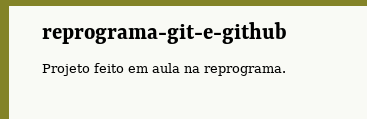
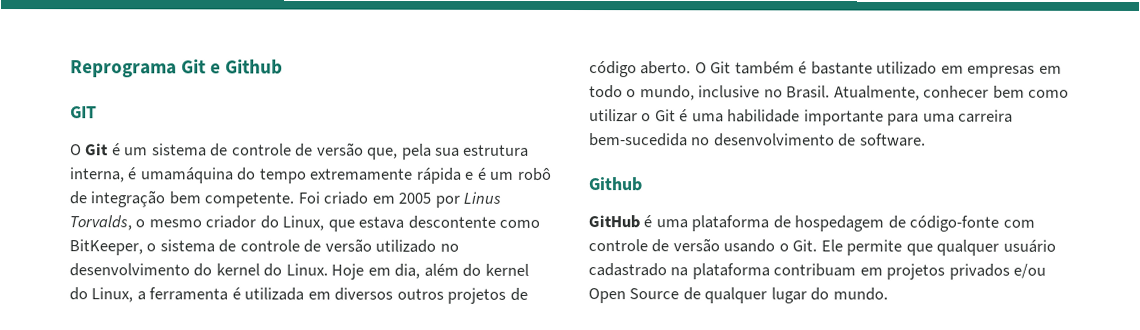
[42,22,287,44] [42,63,286,76] reprograma-git-e-github // Projeto feito em aula na reprograma. -> [70,59,284,78] [70,106,97,119] [70,142,530,160] [69,167,551,184] [69,190,502,208] [69,215,541,232] [69,238,459,256] [69,263,529,280] [69,287,528,304] [589,61,1062,78] [589,85,1070,101] [589,109,1014,126] [589,133,926,147] [588,177,642,192] [588,215,1035,232] [588,238,1056,256] [588,263,1047,280] [588,287,888,304] Reprograma Git e Github // GIT // O Git é um sistema de controle de versão que, pela sua estrutura interna, é umamáquina do tempo extremamente rápida e é um robô de integração bem competente. Foi criado em 2005 por Linus Torvalds, o mesmo criador do Linux, que estava descontente como BitKeeper, o sistema de controle de versão utilizado no desenvolvimento do kernel do Linux. Hoje em dia, além do kernel do Linux, a ferramenta é utilizada em diversos outros projetos de código aberto. O Git também é bastante utilizado em empresas em todo o mundo, inclusive no Brasil. Atualmente, conhecer bem como utilizar o Git é uma habilidade importante para uma carreira bem-sucedida no desenvolvimento de software. // Github // GitHub é uma plataforma de hospedagem de código-fonte com controle de versão usando o Git. Ele permite que qualquer usuário cadastrado na plataforma contribuam em projetos privados e/ou Open Source de qualquer lugar do mundo.

